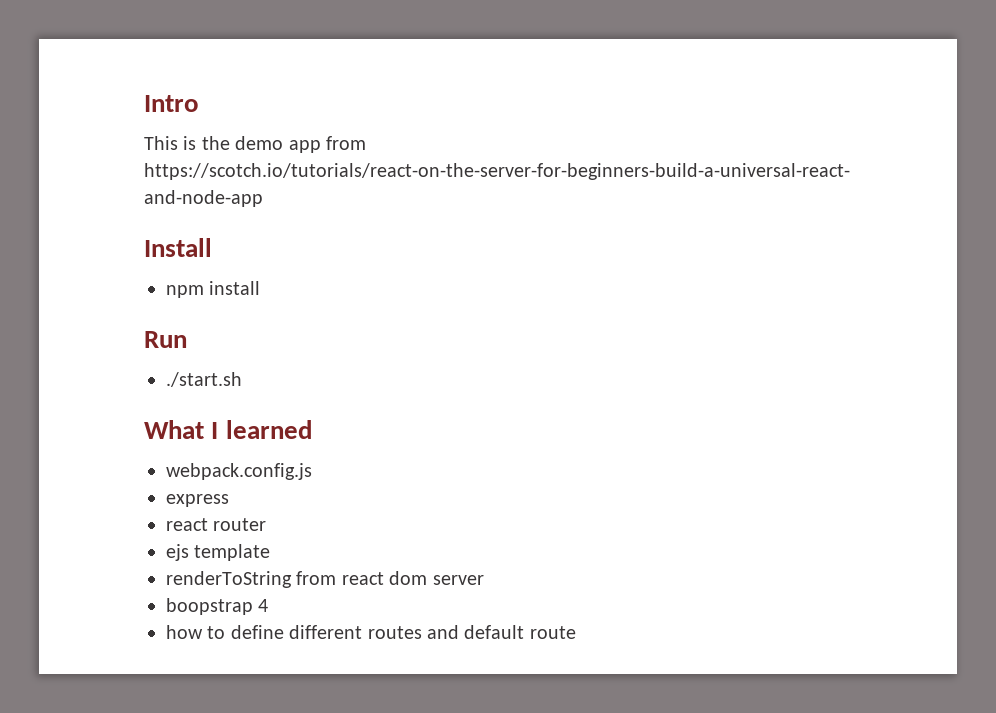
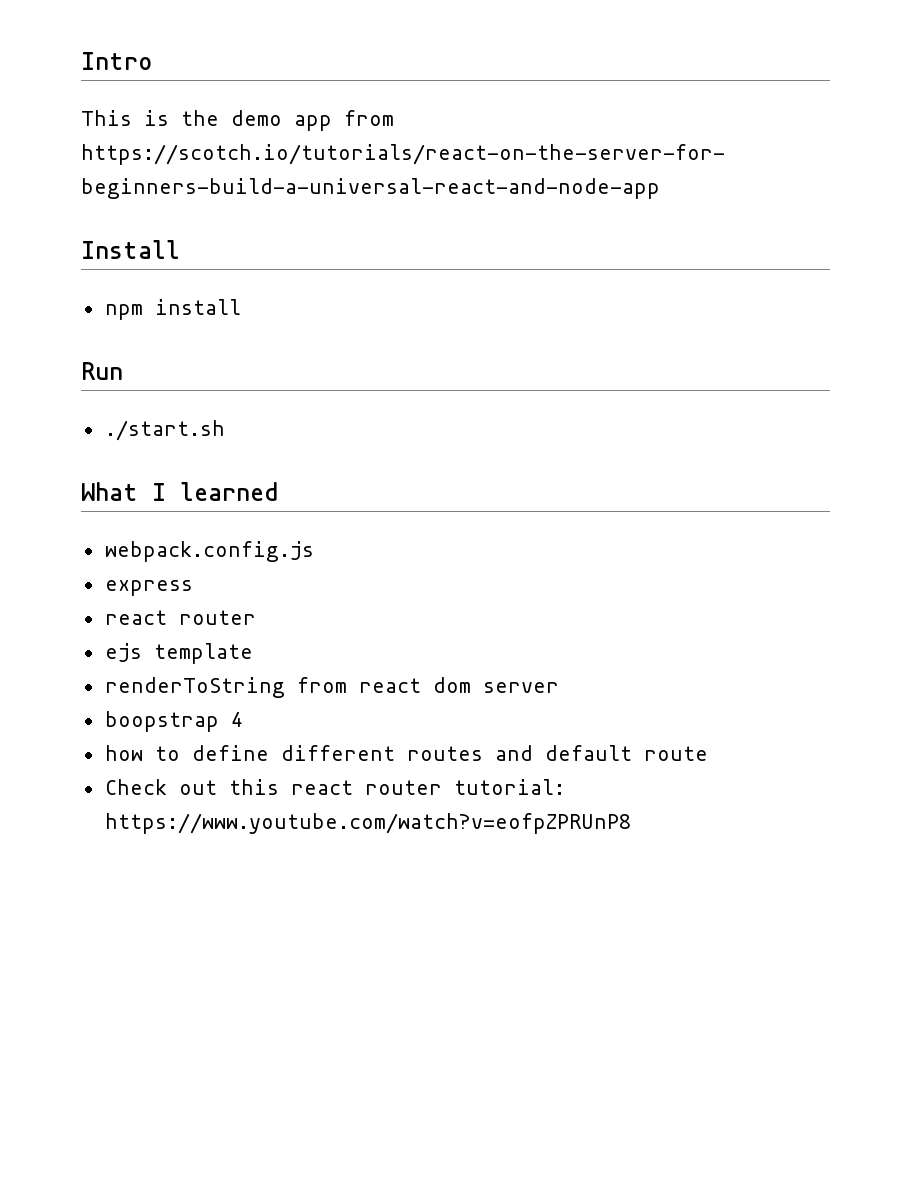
(576, 632) none -> [104,779,565,795] [104,813,631,834] // Check out this react router tutorial: https://www.youtube.com/watch?v=eofpZPRUnP8

